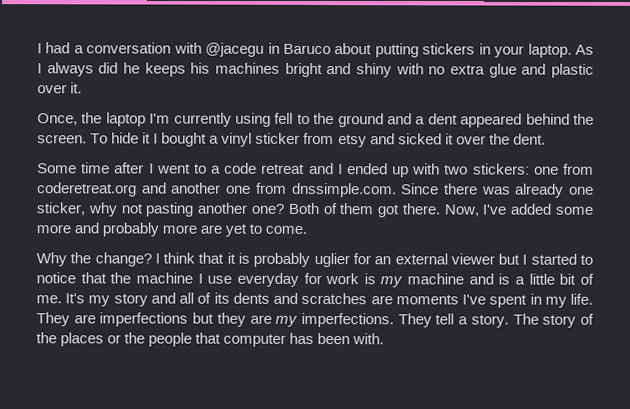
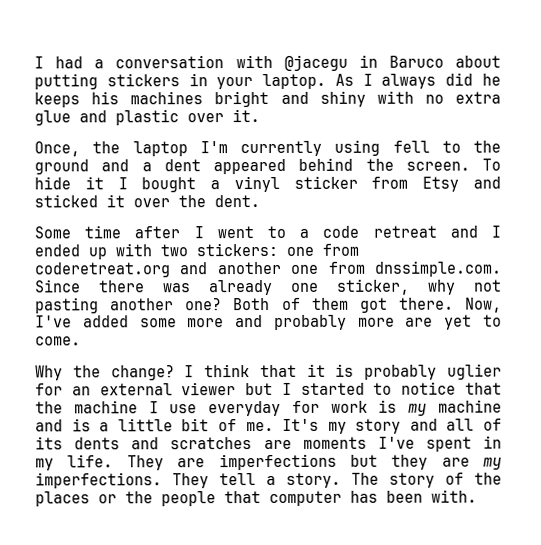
[337,133,442,148] etsy and sicked -> [422,176,501,192] [34,194,98,208] Etsy and sticked

